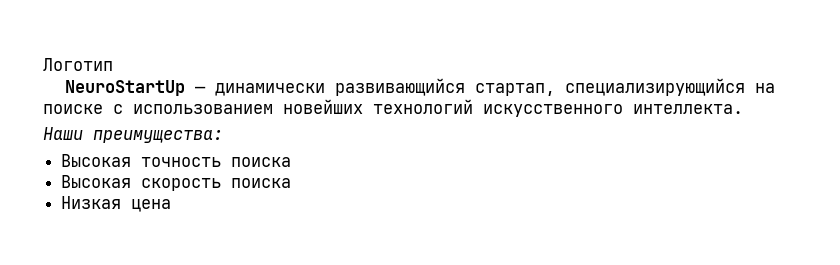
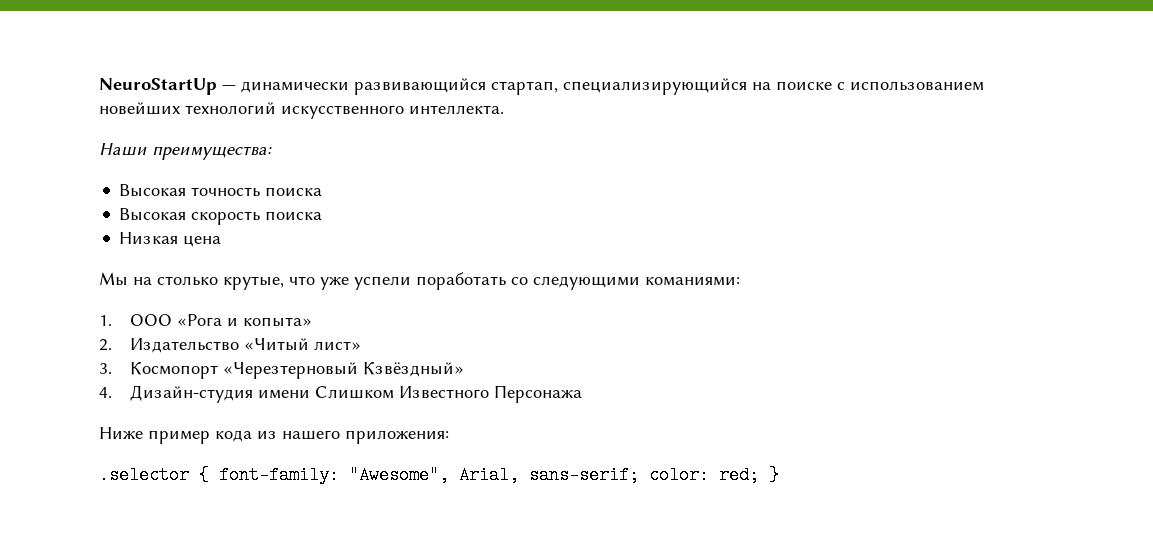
[43,58,113,71] Логотип // -> (99, 86) none
(172, 205) none -> [99,272,740,290] [99,314,312,327] [99,338,361,353] [99,362,464,379] [99,385,582,403] [99,427,449,444] [99,466,779,484] // Мы на столько крутые, что уже успели поработать со следующими команиями: // 1. ООО «Рога и копыта» // 2. Издательство «Читый лист» // 3. Космопорт «Черезтерновый Кзвёздный» // 4. Дизайн-студия имени Слишком Известного Персонажа // Ниже пример кода из нашего приложения: // .selector { font-family: "Awesome", Arial, sans-serif; color: red; }

